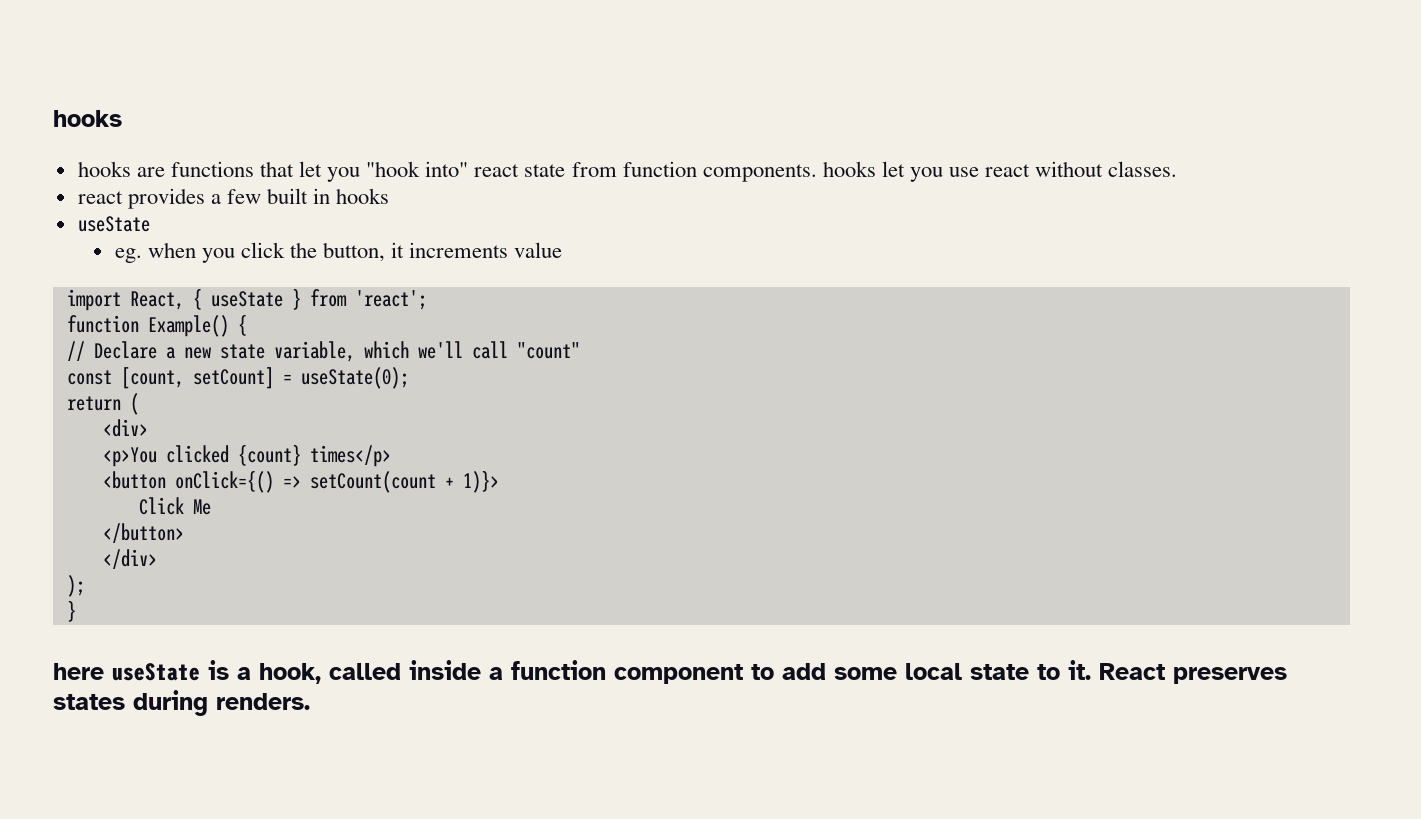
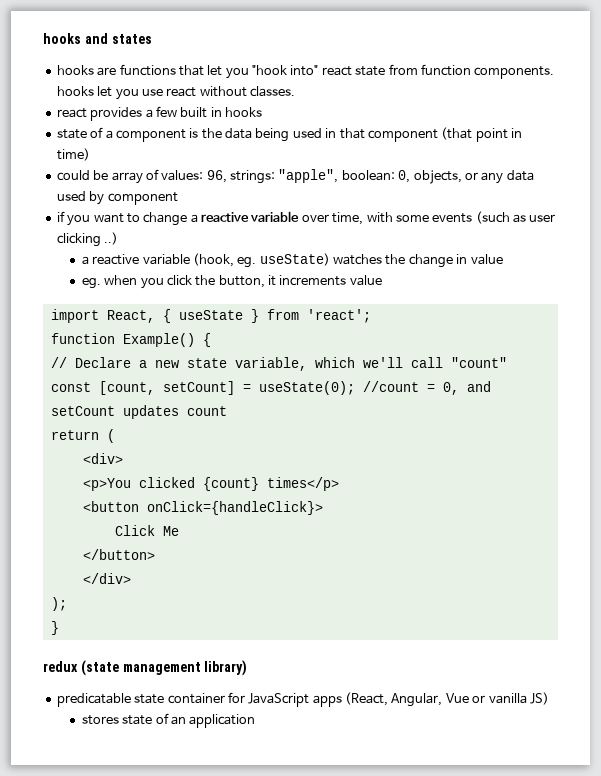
[53,110,122,127] hooks -> [43,33,152,44] hooks and states
[77,216,150,232] useState -> [56,127,522,142] [56,148,90,161] [56,169,534,184] [56,191,178,205] [56,211,556,226] [56,232,119,247] [81,253,503,268] state of a component is the data being used in that component (that point in time) // could be array of values: 96, strings: "apple", boolean: 0, objects, or any data used by component // if you want to change a reactive variable over time, with some events (such as user clicking ..) // a reactive variable (hook, eg. useState) watches the change in value
(409, 378) none -> [362,381,491,395] [50,405,227,419] //count = 0, and setCount updates count
[174,470,499,493] onClick={() => setCount(count + 1)}> -> [146,501,323,515] onClick={handleClick}>
[53,660,1287,684] [53,690,310,716] here useState is a hook, called inside a function component to add some local state to it. React preserves states during renders. -> [43,660,248,676] [56,692,549,707] [81,713,256,728] redux (state management library) // predicatable state container for JavaScript apps (React, Angular, Vue or vanilla JS) // stores state of an application

